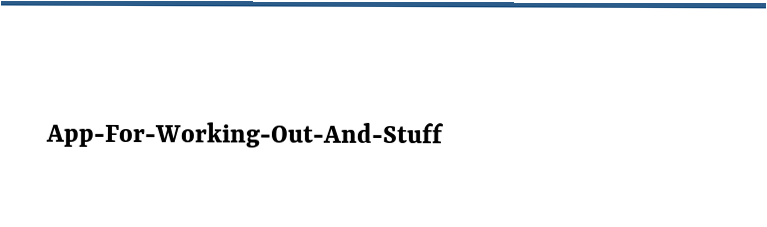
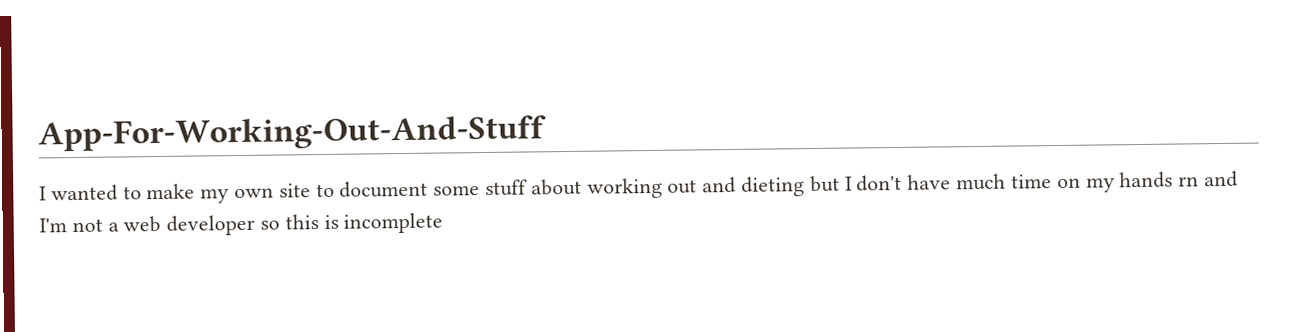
(444, 135) none -> [39,170,1238,204] [39,212,444,236] // I wanted to make my own site to document some stuff about working out and dieting but I don't have much time on my hands rn and I'm not a web developer so this is incomplete

